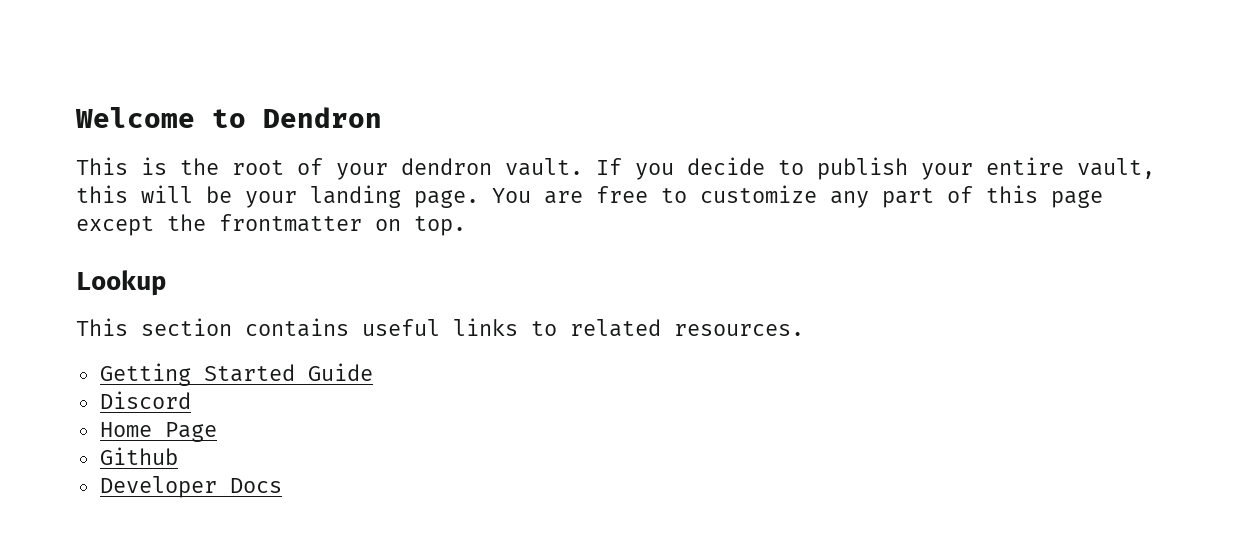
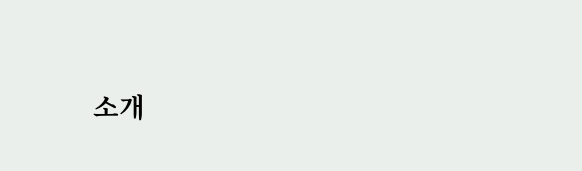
[75,107,382,128] [76,157,1155,180] [76,185,1103,208] [76,214,466,236] [76,270,166,296] [76,318,804,337] [99,363,373,386] [99,391,191,409] [99,422,217,442] [99,447,178,465] [99,476,282,498] Welcome to Dendron // This is the root of your dendron vault. If you decide to publish your entire vault, this will be your landing page. You are free to customize any part of this page except the frontmatter on top. // Lookup // This section contains useful links to related resources. // Getting Started Guide // Discord // Home Page // Github // Developer Docs -> [93,94,145,121] 소개

